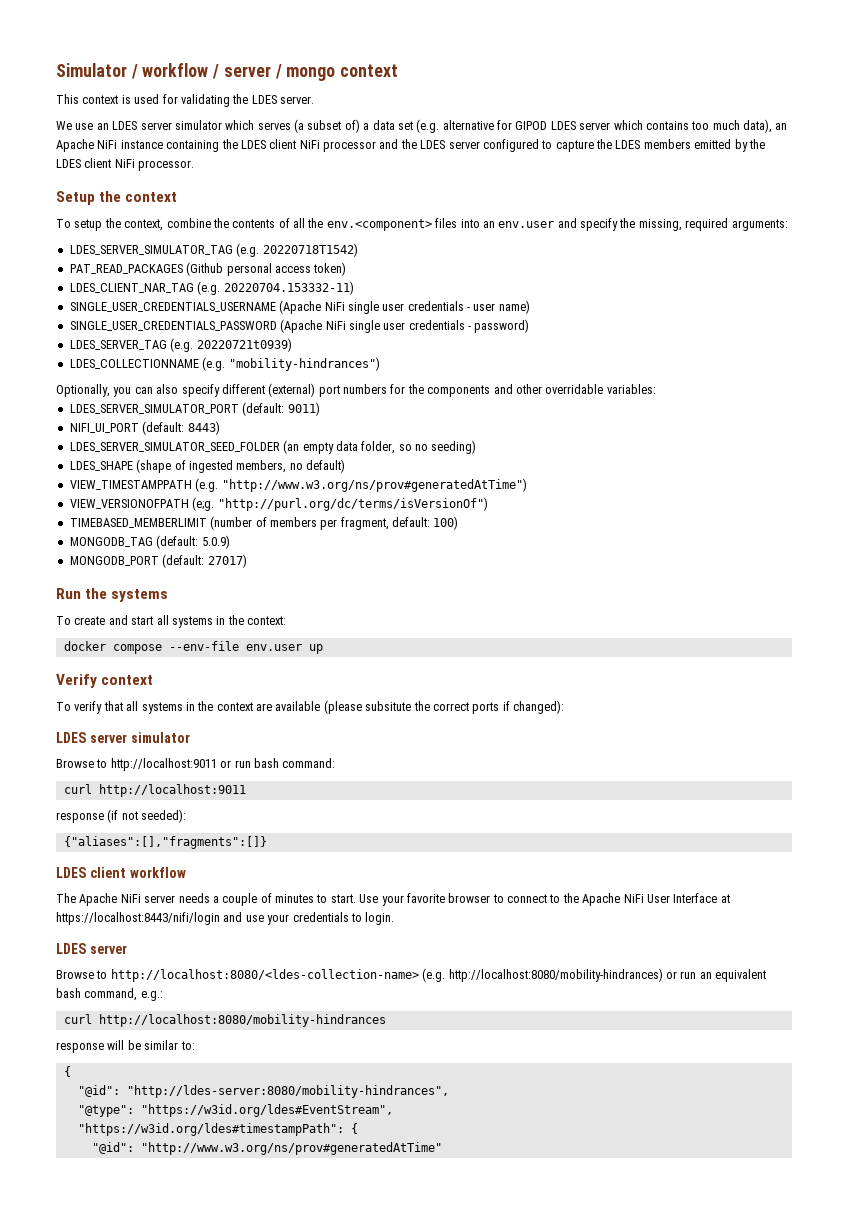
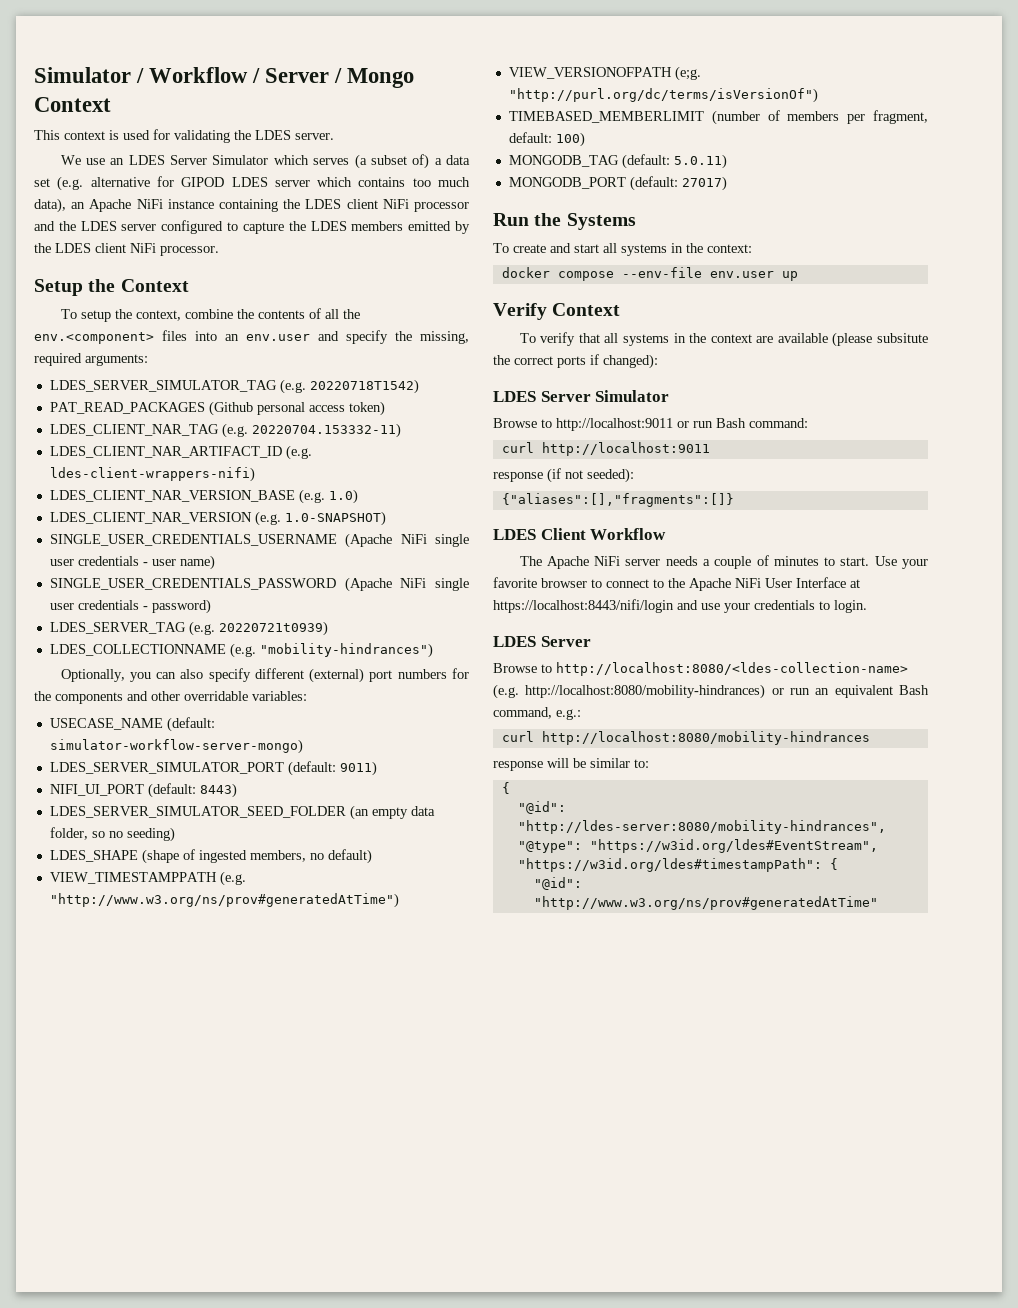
[142,63,399,81] workflow / server / mongo context -> [149,67,415,88] [34,97,111,112] Workflow / Server / Mongo Context
[140,120,222,130] server simulator -> [170,155,269,165] Server Simulator
[125,192,178,202] context -> [120,279,189,292] Context
(354, 288) none -> [49,445,312,460] [49,467,255,482] [49,489,358,504] [49,511,386,526] // LDES_CLIENT_NAR_ARTIFACT_ID (e.g. ldes-client-wrappers-nifi) // LDES_CLIENT_NAR_VERSION_BASE (e.g. 1.0) // LDES_CLIENT_NAR_VERSION (e.g. 1.0-SNAPSHOT)
(656, 389) none -> [49,717,215,732] [49,739,303,754] // USECASE_NAME (default: simulator-workflow-server-mongo)
[201,535,230,549] 5.0.9) -> [673,154,727,169] 5.0.11)
[111,589,169,602] systems -> [566,213,636,230] Systems
[101,675,154,685] context -> [552,303,621,316] Context
[89,732,190,743] server simulator -> [540,390,670,402] Server Simulator
[253,758,279,768] bash -> [716,418,746,428] Bash
[89,867,186,878] client workflow -> [540,528,667,540] Client Workflow
[89,945,127,954] server -> [540,636,591,647] Server
[56,988,81,998] bash -> [898,685,929,695] Bash

